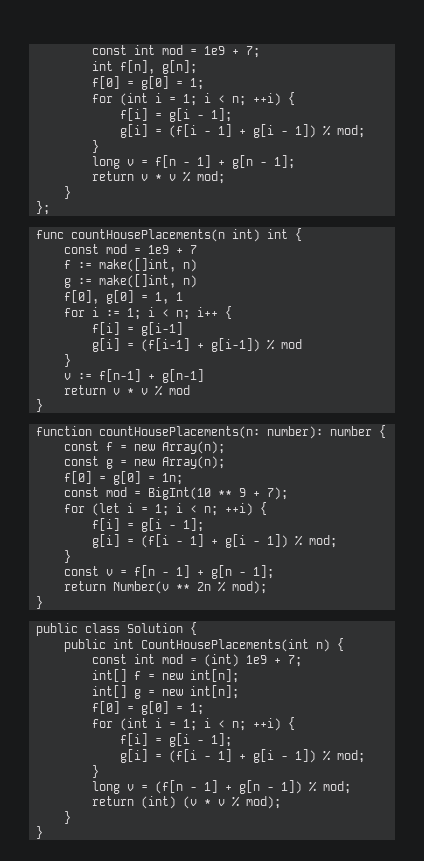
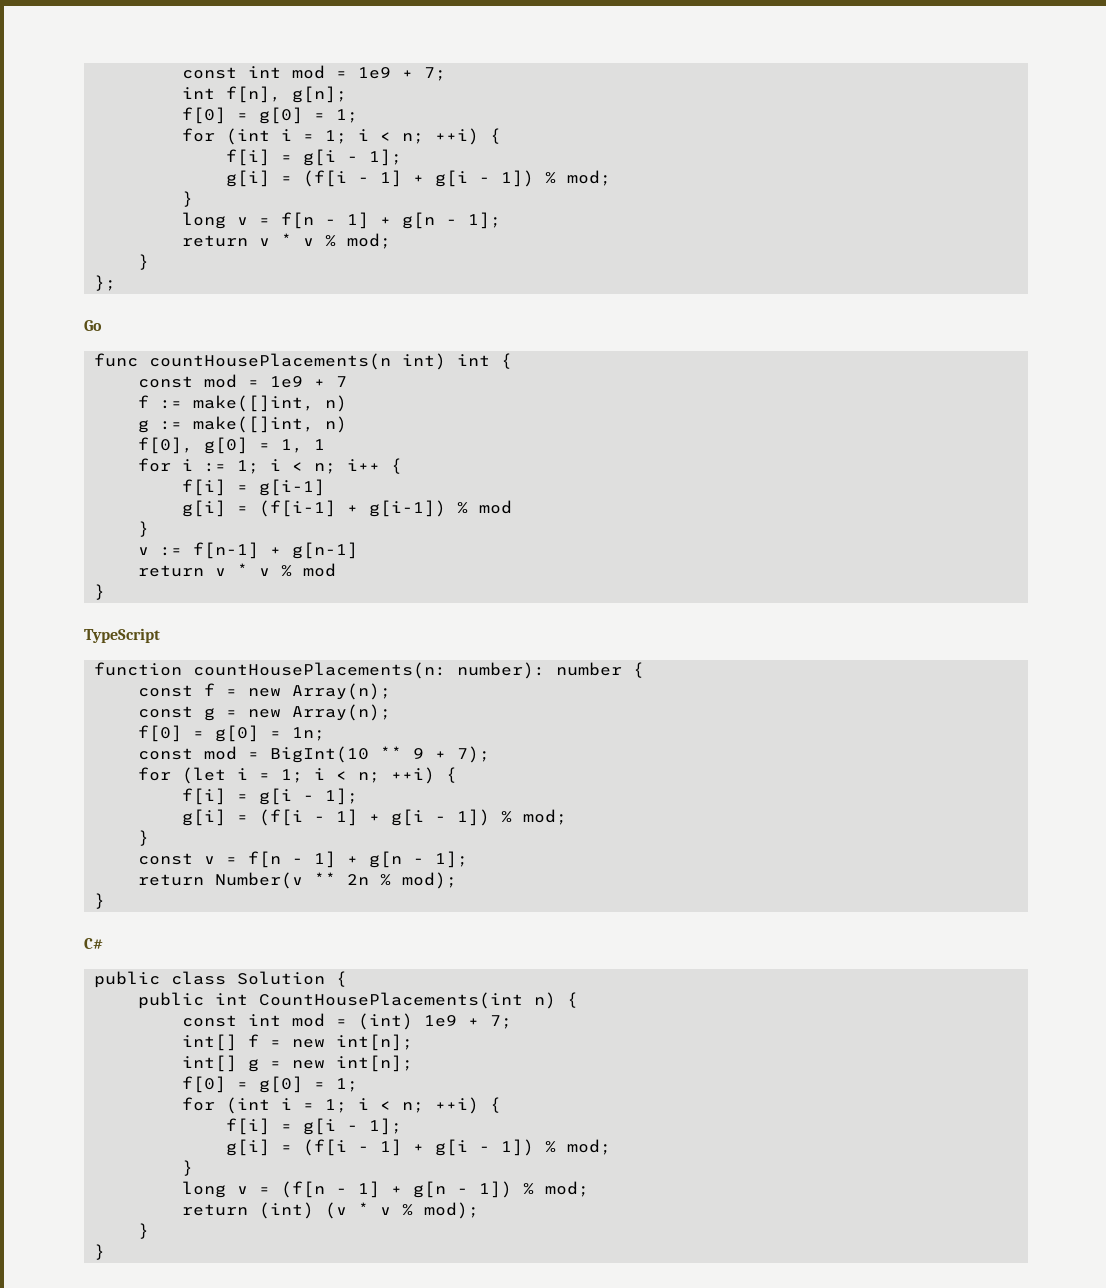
(50, 208) none -> [84,320,102,331] // Go
(43, 405) none -> [84,628,160,643] // TypeScript
(43, 602) none -> [84,938,103,949] // C#

